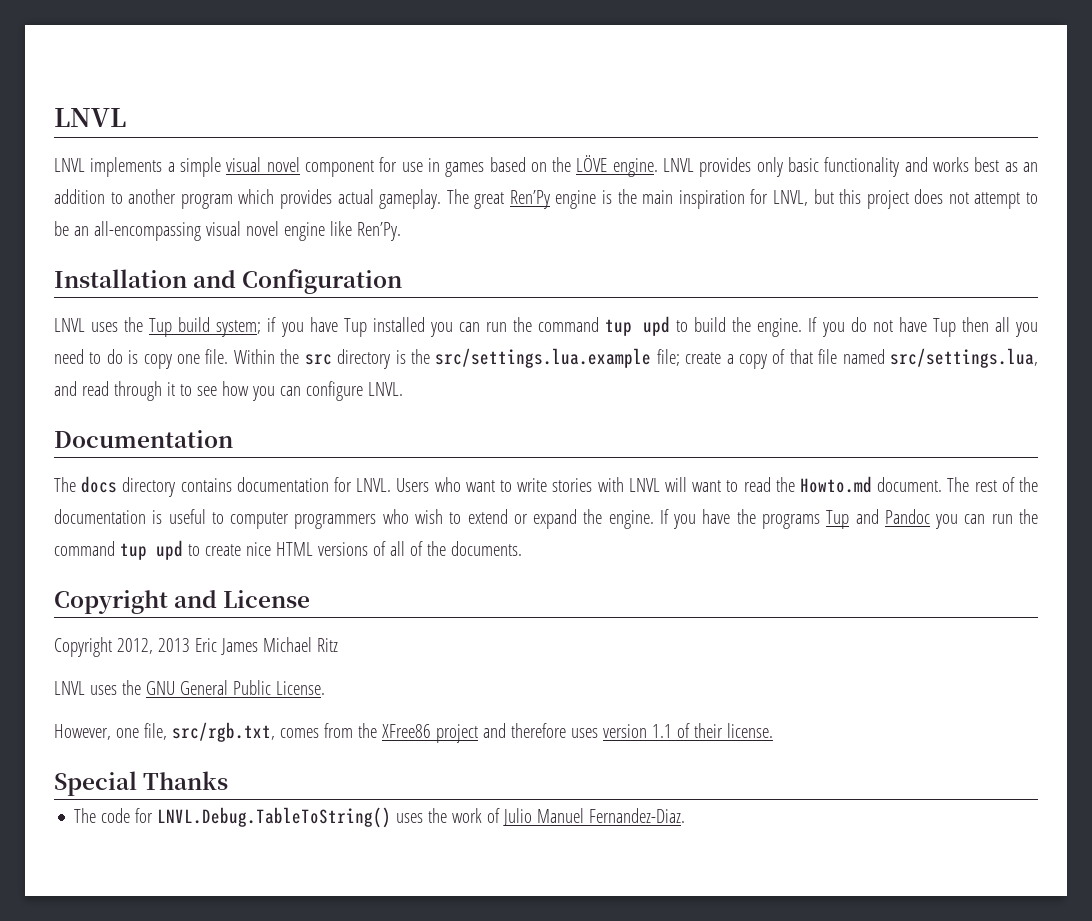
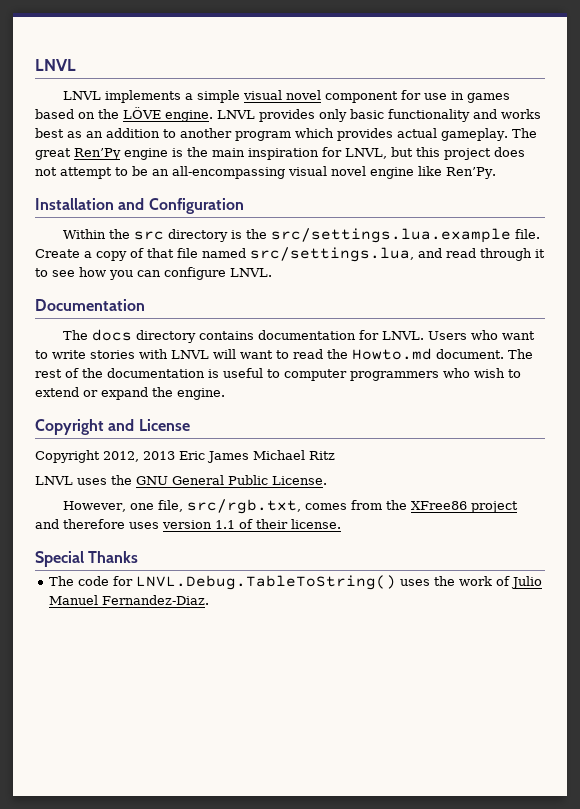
[54,316,1039,337] [54,349,229,369] LNVL uses the Tup build system; if you have Tup installed you can run the command tup upd to build the engine. If you do not have Tup then all you need to do is copy one file. -> (244, 206) none
[656,349,722,366] file; create -> [515,229,541,239] [35,249,80,258] file. Create
[659,509,1038,529] [54,540,522,560] If you have the programs Tup and Pandoc you can run the command tup upd to create nice HTML versions of all of the documents. -> (225, 394) none

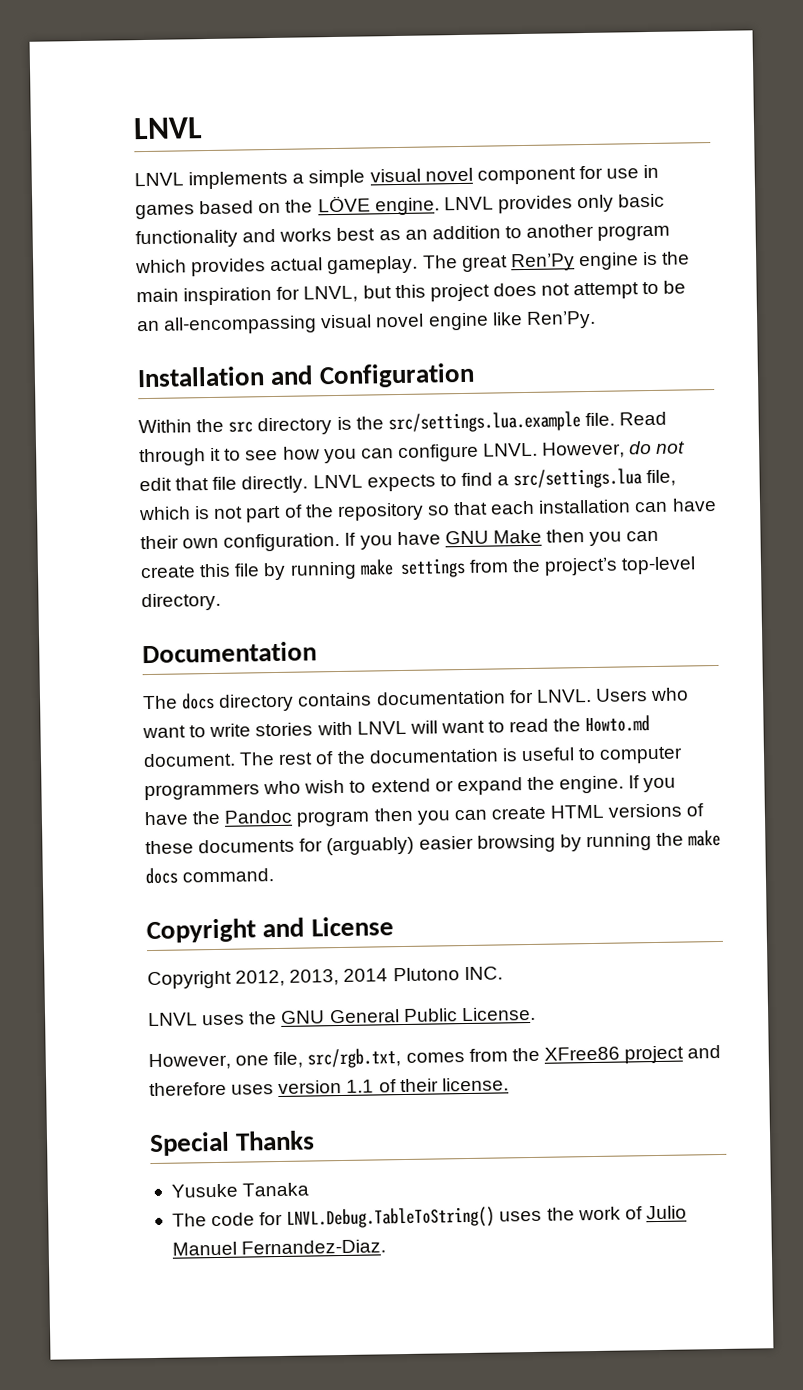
[35,247,476,262] Create a copy of that file named src/settings.lua, and read -> [619,411,668,426] Read
(272, 272) none -> [542,440,686,459] [139,468,677,494] [138,497,717,523] [140,529,660,552] [140,556,697,581] [141,592,221,612] However, do not edit that file directly. LNVL expects to find a src/settings.lua file, which is not part of the repository so that each installation can have their own configuration. If you have GNU Make then you can create this file by running make settings from the project’s top-level directory.
(225, 394) none -> [628,775,677,793] [144,803,705,827] [145,829,722,856] [145,867,275,885] If you have the Pandoc program then you can create HTML versions of these documents for (arguably) easier browsing by running the make docs command.
[143,450,335,463] 2013 Eric James Michael Ritz -> [289,966,503,986] 2013, 2014 Plutono INC.
(139, 557) none -> [170,1182,310,1198] // Yusuke Tanaka

